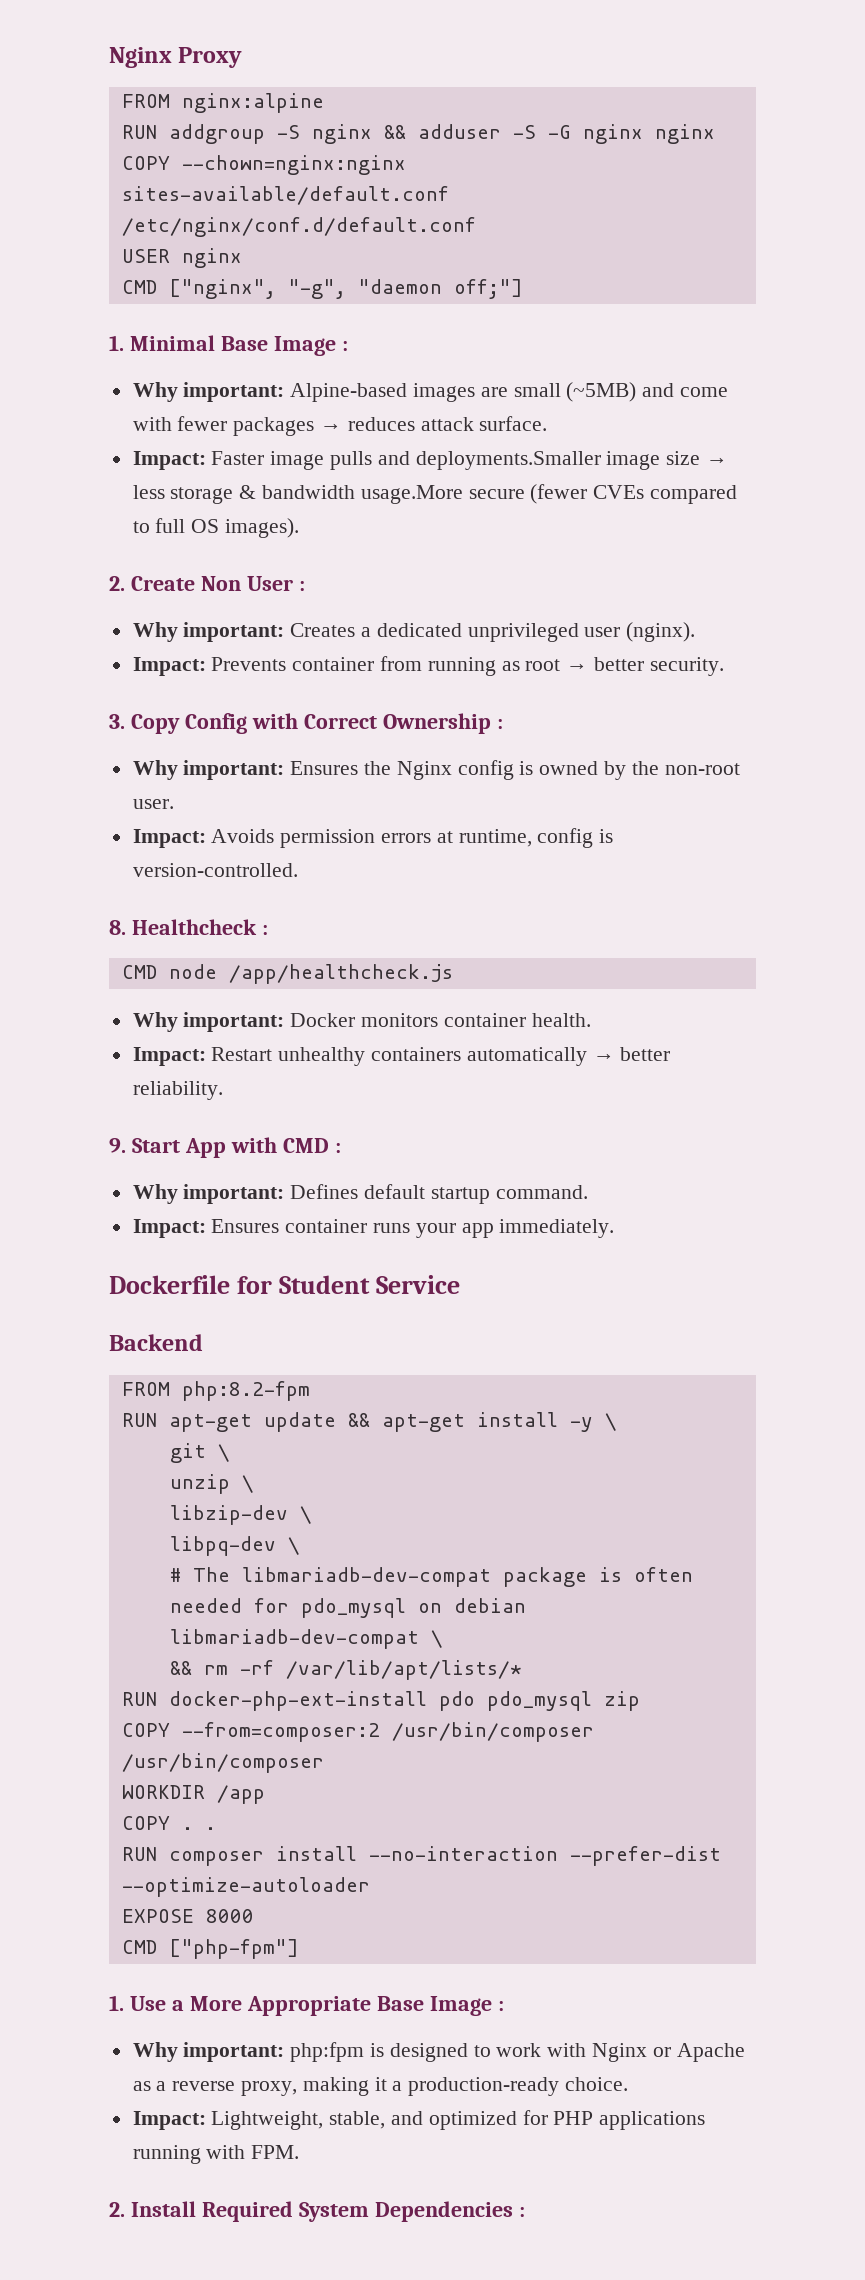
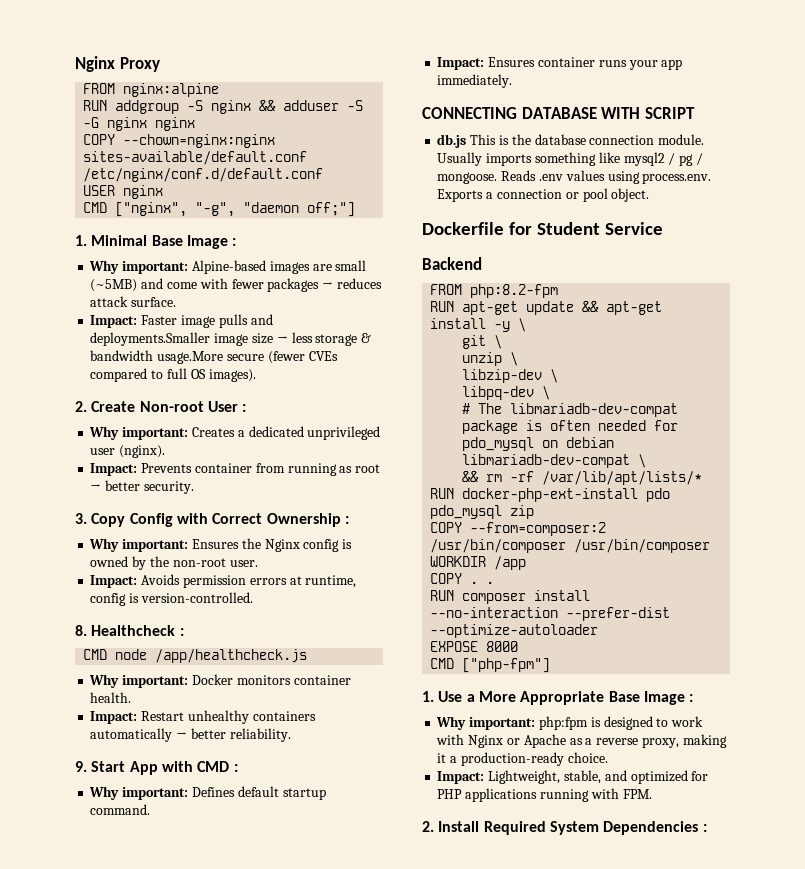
[200,576,241,591] Non -> [139,401,204,412] Non-root
(615, 1228) none -> [422,107,695,119] [437,134,705,148] [437,152,703,166] [437,170,712,184] [437,188,650,202] // CONNECTING DATABASE WITH SCRIPT // db.js This is the database connection module. Usually imports something like mysql2 / pg / mongoose. Reads .env values using process.env. Exports a connection or pool object.

